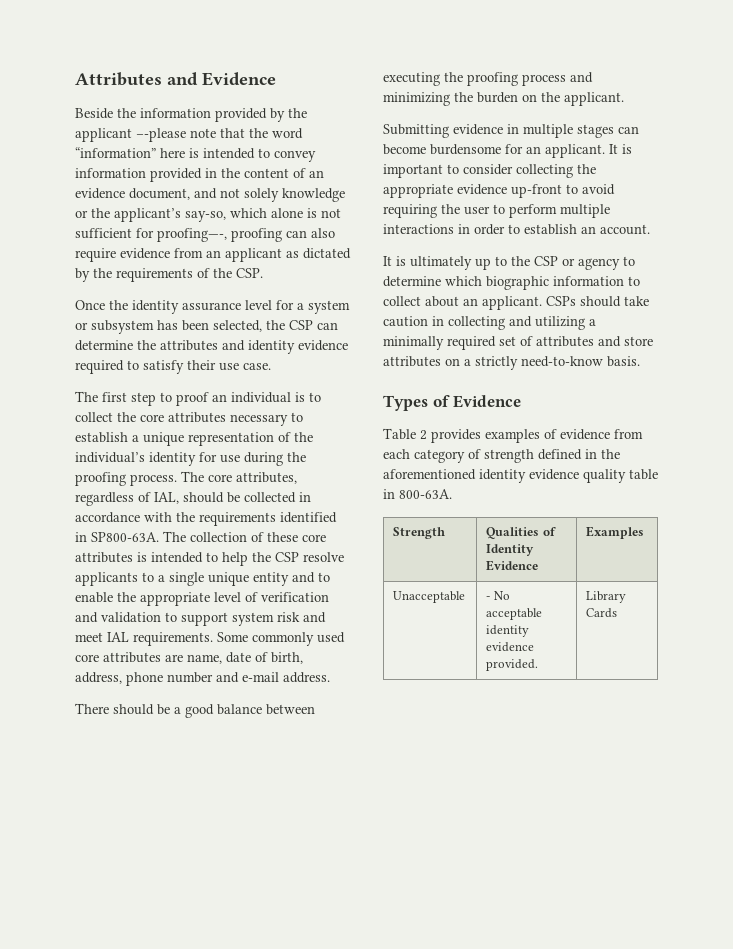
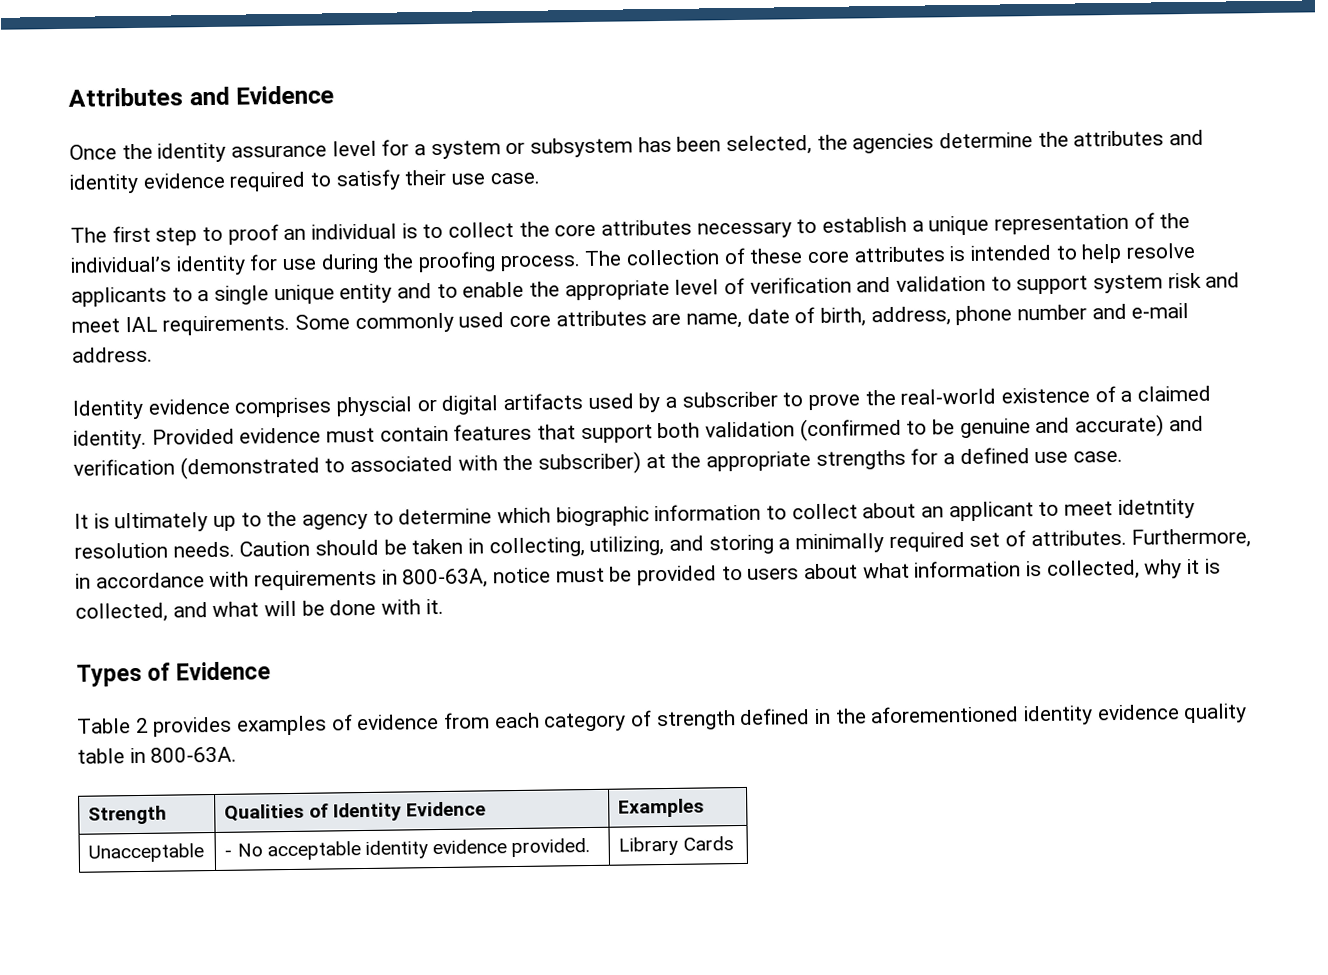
[75,108,307,122] [75,128,303,142] [75,147,316,162] [75,168,324,182] [75,188,345,202] [75,208,341,222] [75,228,335,242] [75,248,351,262] [75,268,263,282] // Beside the information provided by the applicant –-please note that the word “information” here is intended to convey information provided in the content of an evidence document, and not solely knowledge or the applicant’s say-so, which alone is not sufficient for proofing—-, proofing can also require evidence from an applicant as dictated by the requirements of the CSP. -> (335, 95) none
[289,320,338,330] CSP can -> [852,133,935,154] agencies
[208,472,297,484] [75,492,311,506] [75,512,337,526] [75,531,186,542] core attributes, regardless of IAL, should be collected in accordance with the requirements identified in SP800-63A. The -> (623, 258) none
[252,552,299,562] the CSP -> (1123, 253) none
[75,703,315,718] [383,72,593,86] [383,92,624,106] [383,124,639,138] [383,144,632,158] [383,164,596,178] [383,184,615,198] [383,204,610,218] [383,224,650,235] There should be a good balance between executing the proofing process and minimizing the burden on the applicant. // Submitting evidence in multiple stages can become burdensome for an applicant. It is important to consider collecting the appropriate evidence up-front to avoid requiring the user to perform multiple interactions in order to establish an account. -> [72,385,1212,420] [73,414,1204,450] [73,447,1124,480] Identity evidence comprises physcial or digital artifacts used by a subscriber to prove the real-world existence of a claimed identity. Provided evidence must contain features that support both validation (confirmed to be genuine and accurate) and verification (demonstrated to associated with the subscriber) at the appropriate strengths for a defined use case.
[534,256,575,266] CSP or -> (298, 518) none
[482,296,649,310] [383,316,585,330] applicant. CSPs should take caution in collecting and utilizing -> [948,498,1195,522] [74,534,774,559] applicant to meet idetntity resolution needs. Caution should be taken in collecting, utilizing, and storing
[536,336,653,347] [383,356,640,370] attributes and store attributes on a strictly need-to-know basis. -> [1030,528,1252,549] [75,558,1221,591] [75,598,444,623] attributes. Furthermore, in accordance with requirements in 800-63A, notice must be provided to users about what information is collected, why it is collected, and what will be done with it.

